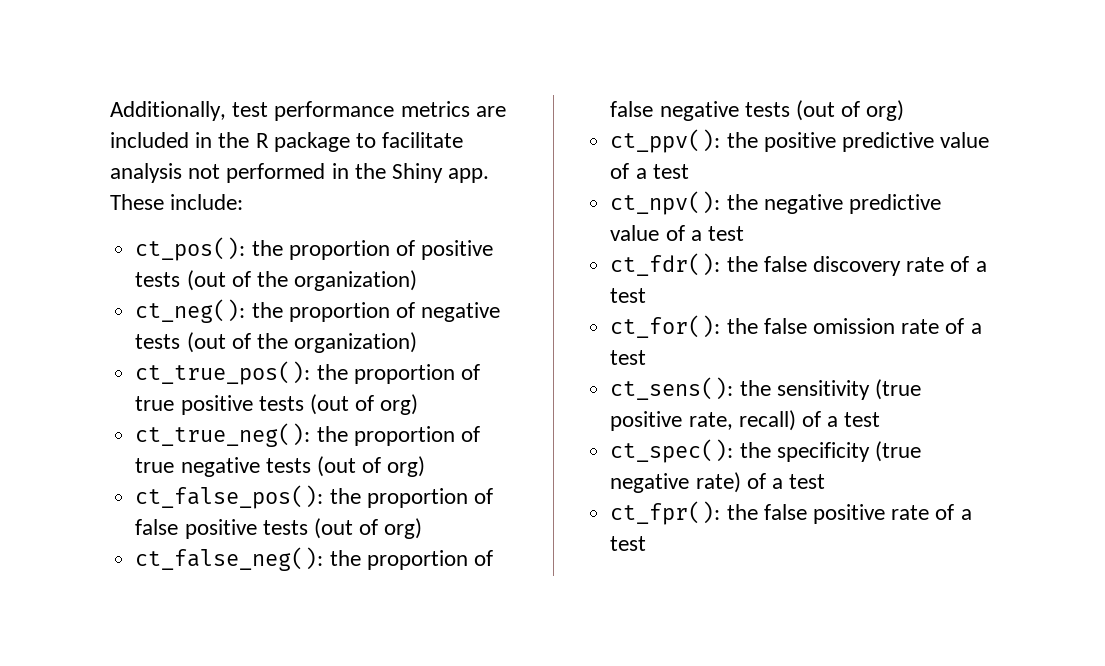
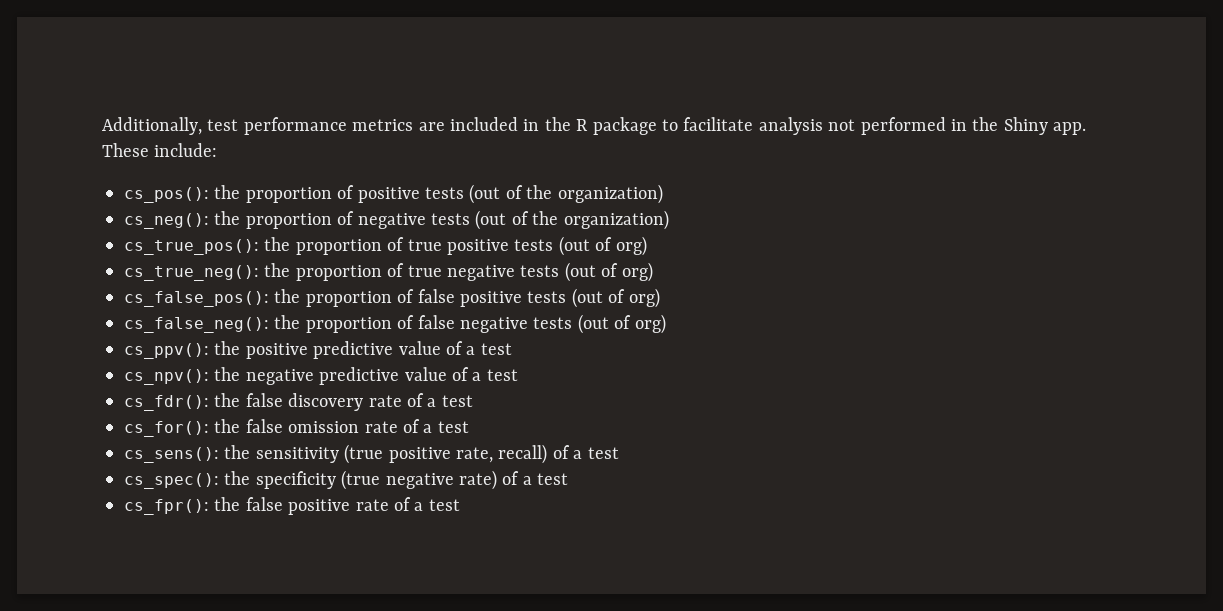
[135,237,246,261] ct_pos(): -> [124,187,209,203] cs_pos():
[135,299,246,323] ct_neg(): -> [124,213,209,229] cs_neg():
[135,361,311,385] ct_true_pos(): -> [124,239,259,255] cs_true_pos():
[135,423,311,447] ct_true_neg(): -> [124,265,259,281] cs_true_neg():
[135,485,324,509] ct_false_pos(): -> [124,291,269,307] cs_false_pos():
[135,547,324,571] ct_false_neg(): -> [124,317,269,333] cs_false_neg():
[610,129,721,153] ct_ppv(): -> [124,343,209,359] cs_ppv():
[610,191,721,215] ct_npv(): -> [124,369,209,385] cs_npv():
[610,253,721,276] ct_fdr(): -> [124,395,209,411] cs_fdr():
[610,315,721,338] ct_for(): -> [124,421,209,437] cs_for():
[610,377,734,400] ct_sens(): -> [124,447,219,463] cs_sens():
[610,439,734,463] ct_spec(): -> [124,473,219,489] cs_spec():
[610,501,721,525] ct_fpr(): -> [124,499,209,515] cs_fpr():

